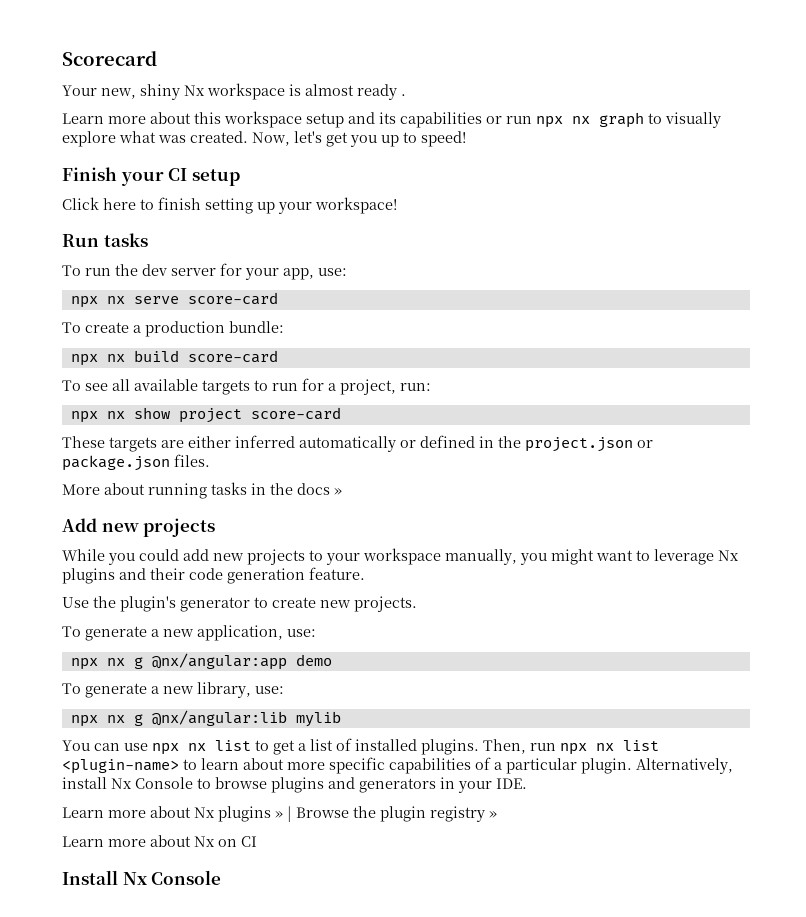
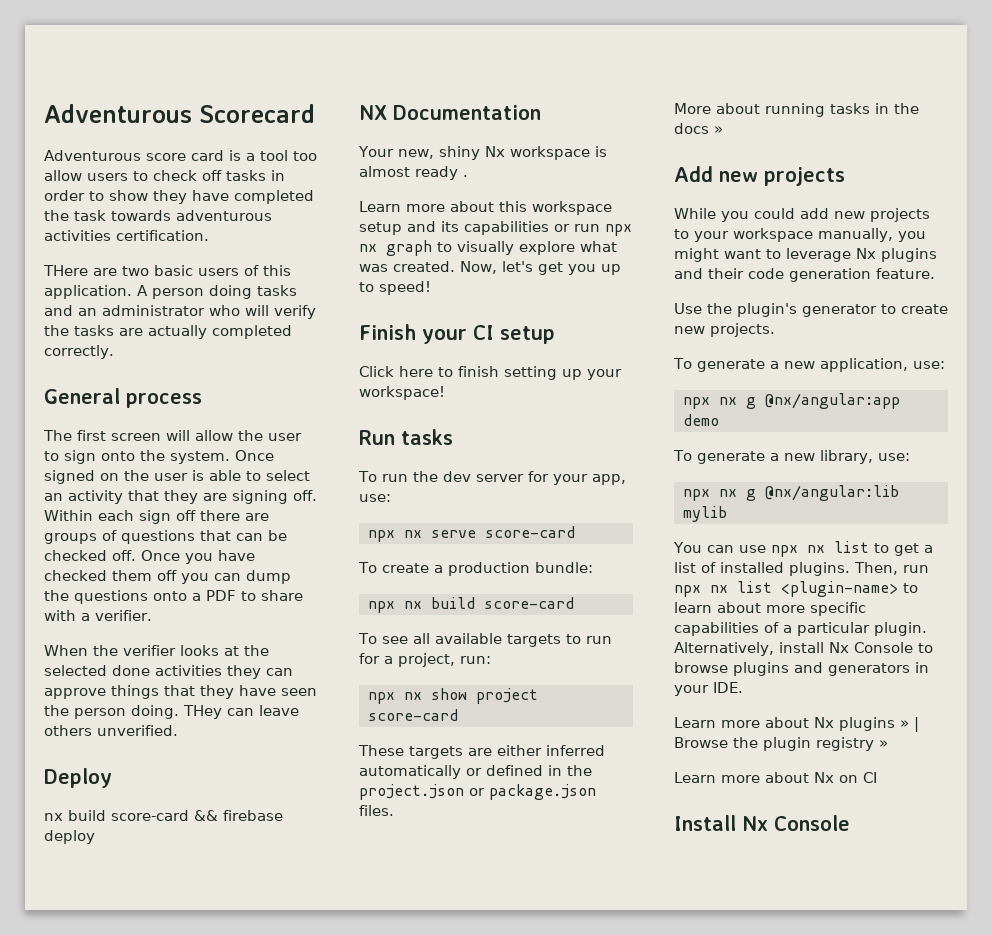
(62, 58) none -> [44,104,192,123] Adventurous
(157, 58) none -> [44,150,317,161] [44,170,285,181] [44,190,314,204] [44,210,272,221] [44,230,209,241] [43,265,291,276] [44,285,297,299] [44,305,316,319] [44,325,292,339] [44,345,114,359] [44,388,202,408] [43,430,302,441] [44,450,274,464] [44,470,310,484] [44,490,317,504] [44,510,269,524] [44,530,287,544] [44,550,255,564] [44,570,291,584] [44,590,303,604] [44,610,152,621] [44,645,269,656] [44,665,293,679] [44,685,317,699] [44,705,299,719] [44,725,178,736] [44,768,112,788] [44,810,283,821] [44,830,95,844] [359,105,541,120] // Adventurous score card is a tool too allow users to check off tasks in order to show they have completed the task towards adventurous activities certification. // THere are two basic users of this application. A person doing tasks and an administrator who will verify the tasks are actually completed correctly. // General process // The first screen will allow the user to sign onto the system. Once signed on the user is able to select an activity that they are signing off. Within each sign off there are groups of questions that can be checked off. Once you have checked them off you can dump the questions onto a PDF to share with a verifier. // When the verifier looks at the selected done activities they can approve things that they have seen the person doing. THey can leave others unverified. // Deploy // nx build score-card && firebase deploy // NX Documentation

